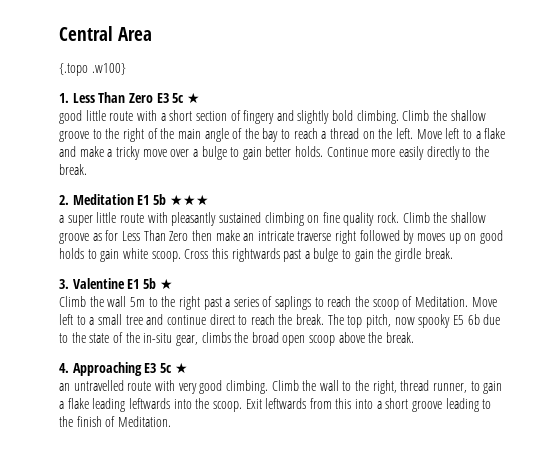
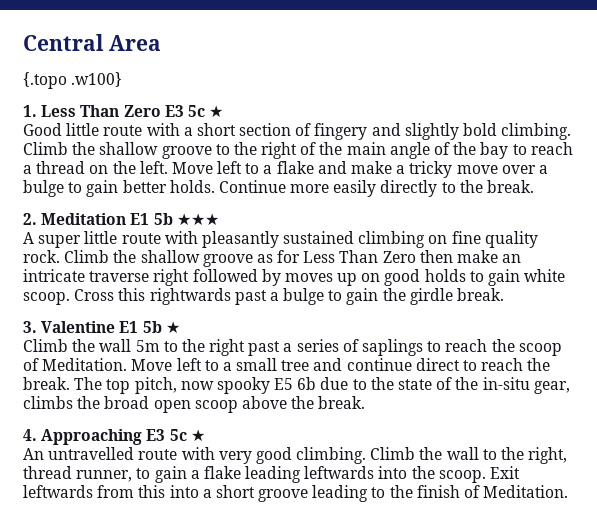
[59,110,82,124] good -> [23,123,62,136] Good
[59,215,64,223] a -> [23,232,34,244] A
[59,383,70,391] an -> [23,448,44,460] An

